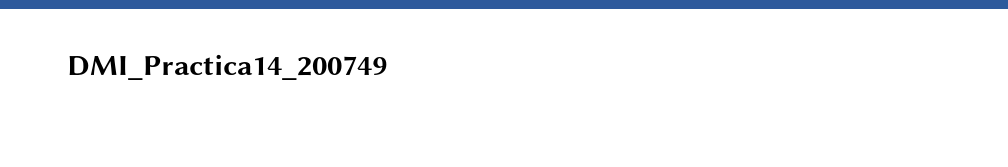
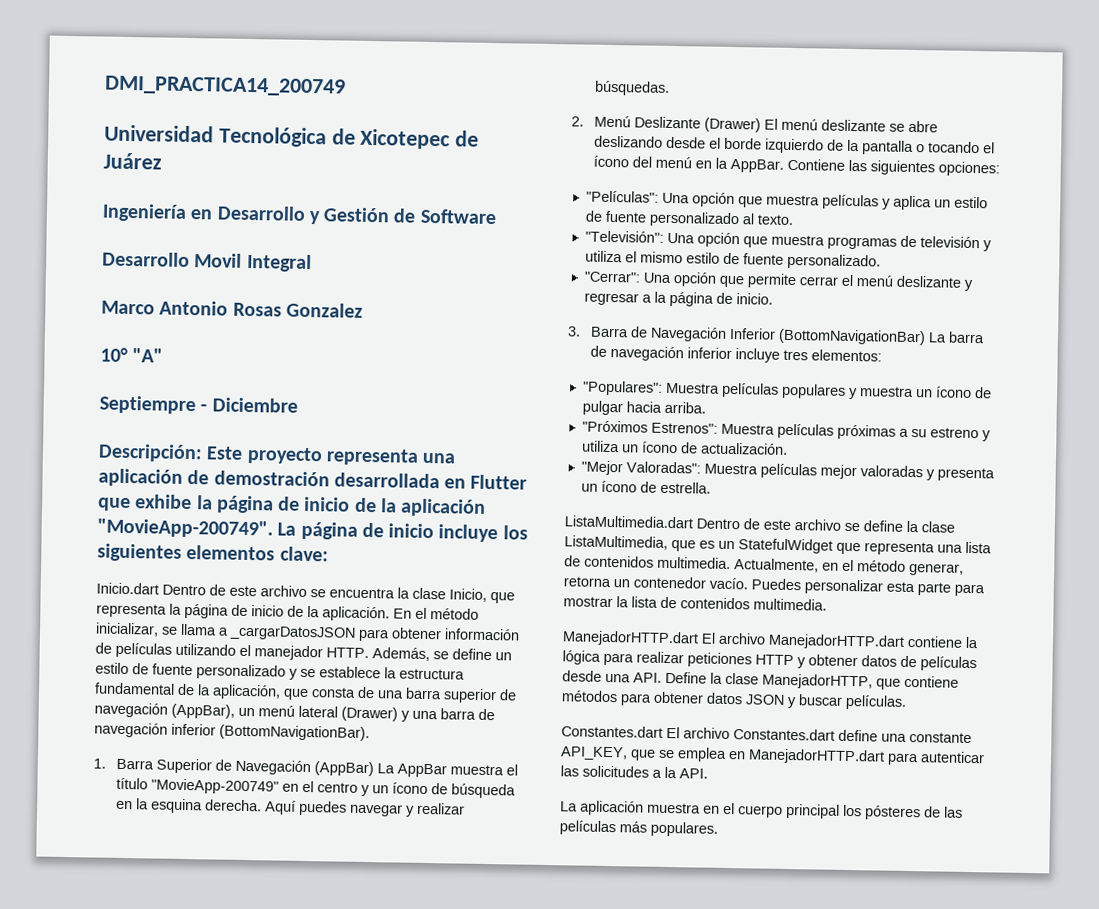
[67,54,387,80] DMI_Practica14_200749 -> [104,75,346,97] [104,124,480,150] [103,152,162,170] [102,203,497,225] [102,251,312,273] [101,300,363,318] [100,347,164,363] [99,395,298,415] [98,443,457,466] [98,468,528,490] [98,494,487,517] [97,518,528,543] [97,543,329,562] [96,582,515,604] [96,603,479,622] [95,622,520,642] [95,642,512,662] [95,662,465,680] [94,682,517,704] [94,702,495,722] [94,722,370,742] [93,758,519,778] [116,777,517,799] [116,798,466,817] [594,80,671,96] [571,115,939,133] [594,135,996,156] [593,155,1001,177] [585,190,988,211] [584,210,794,228] [584,230,992,252] [584,250,881,270] [583,271,973,291] [583,291,773,307] [567,326,986,346] [590,345,883,363] [581,380,992,400] [581,400,706,416] [581,420,991,442] [581,440,788,455] [580,460,995,482] [580,480,711,494] [564,515,955,533] [564,535,992,556] [564,555,964,576] [563,576,985,597] [563,596,827,611] [562,630,979,650] [562,650,977,672] [562,670,959,690] [561,690,907,710] [561,725,972,744] [560,746,985,766] [560,765,708,779] [560,800,963,821] [559,820,718,837] DMI_PRACTICA14_200749 // Universidad Tecnológica de Xicotepec de Juárez // Ingeniería en Desarrollo y Gestión de Software // Desarrollo Movil Integral // Marco Antonio Rosas Gonzalez // 10° "A" // Septiempre - Diciembre // Descripción: Este proyecto representa una aplicación de demostración desarrollada en Flutter que exhibe la página de inicio de la aplicación "MovieApp-200749". La página de inicio incluye los siguientes elementos clave: // Inicio.dart Dentro de este archivo se encuentra la clase Inicio, que representa la página de inicio de la aplicación. En el método inicializar, se llama a _cargarDatosJSON para obtener información de películas utilizando el manejador HTTP. Además, se define un estilo de fuente personalizado y se establece la estructura fundamental de la aplicación, que consta de una barra superior de navegación (AppBar), un menú lateral (Drawer) y una barra de navegación inferior (BottomNavigationBar). // 1. Barra Superior de Navegación (AppBar) La AppBar muestra el título "MovieApp-200749" en el centro y un ícono de búsqueda en la esquina derecha. Aquí puedes navegar y realizar búsquedas. // 2. Menú Deslizante (Drawer) El menú deslizante se abre deslizando desde el borde izquierdo de la pantalla o tocando el ícono del menú en la AppBar. Contiene las siguientes opciones: // "Películas": Una opción que muestra películas y aplica un estilo de fuente personalizado al texto. // "Televisión": Una opción que muestra programas de televisión y utiliza el mismo estilo de fuente personalizado. // "Cerrar": Una opción que permite cerrar el menú deslizante y regresar a la página de inicio. // 3. Barra de Navegación Inferior (BottomNavigationBar) La barra de navegación inferior incluye tres elementos: // "Populares": Muestra películas populares y muestra un ícono de pulgar hacia arriba. // "Próximos Estrenos": Muestra películas próximas a su estreno y utiliza un ícono de actualización. // "Mejor Valoradas": Muestra películas mejor valoradas y presenta un ícono de estrella. // ListaMultimedia.dart Dentro de este archivo se define la clase ListaMultimedia, que es un StatefulWidget que representa una lista de contenidos multimedia. Actualmente, en el método generar, retorna un contenedor vacío. Puedes personalizar esta parte para mostrar la lista de contenidos multimedia. // ManejadorHTTP.dart El archivo ManejadorHTTP.dart contiene la lógica para realizar peticiones HTTP y obtener datos de películas desde una API. Define la clase ManejadorHTTP, que contiene métodos para obtener datos JSON y buscar películas. // Constantes.dart El archivo Constantes.dart define una constante API_KEY, que se emplea en ManejadorHTTP.dart para autenticar las solicitudes a la API. // La aplicación muestra en el cuerpo principal los pósteres de las películas más populares.

